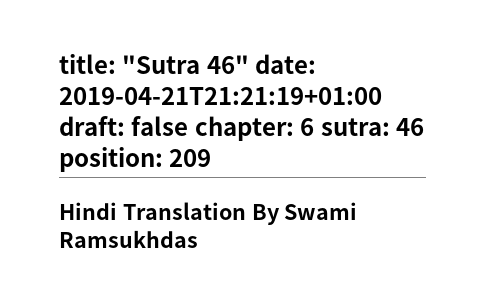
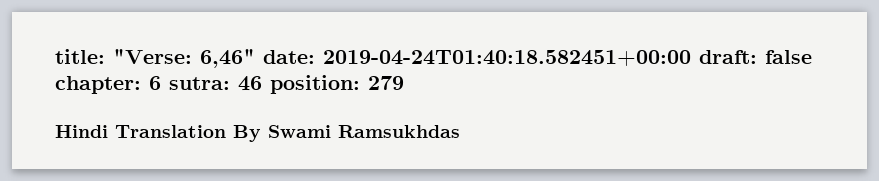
[122,54,317,74] [59,87,382,105] "Sutra 46" date: 2019-04-21T21:21:19+01:00 -> [113,49,691,68] "Verse: 6,46" date: 2019-04-24T01:40:18.582451+00:00
[169,149,212,167] 209 -> [368,76,404,90] 279

